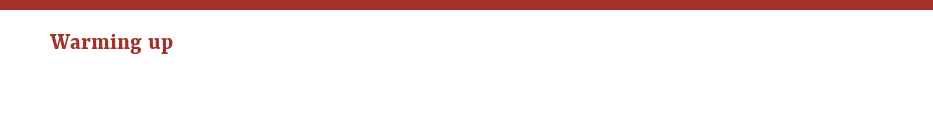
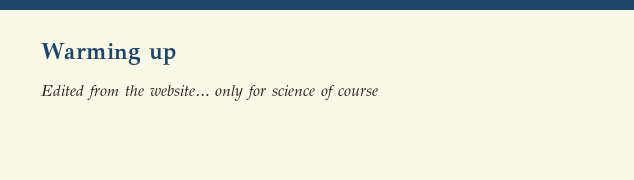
(174, 46) none -> [41,85,378,101] // Edited from the website… only for science of course

